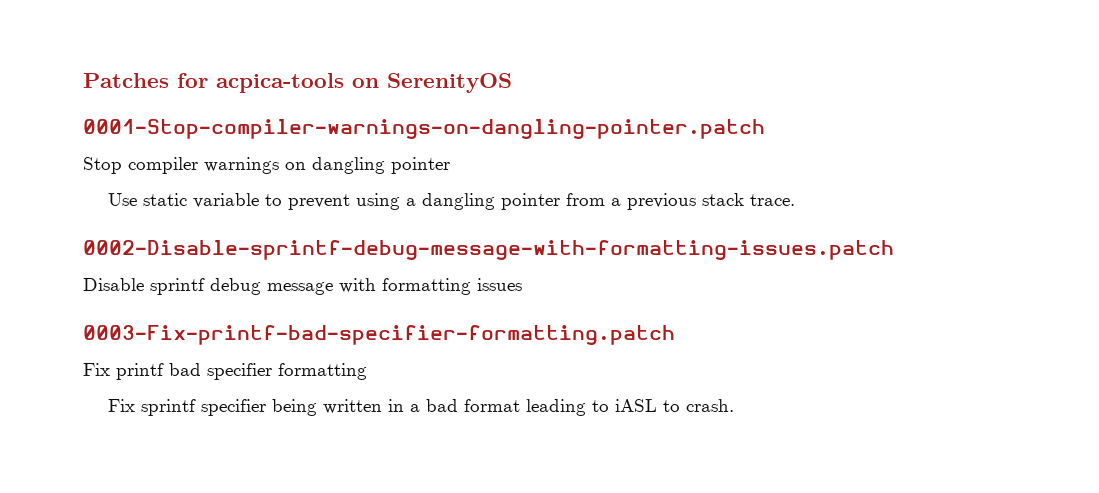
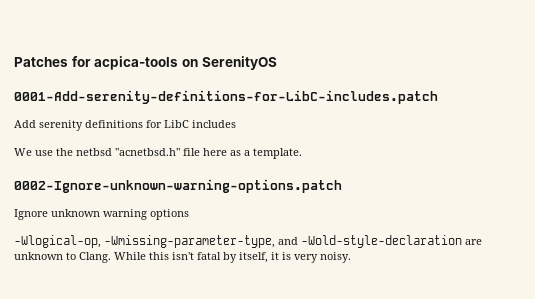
[83,119,765,139] [83,157,450,174] [107,193,795,210] [83,240,894,260] [83,278,522,295] [83,325,675,345] [83,363,367,380] [107,399,734,416] 0001-Stop-compiler-warnings-on-dangling-pointer.patch // Stop compiler warnings on dangling pointer // Use static variable to prevent using a dangling pointer from a previous stack trace. // 0002-Disable-sprintf-debug-message-with-formatting-issues.patch // Disable sprintf debug message with formatting issues // 0003-Fix-printf-bad-specifier-formatting.patch // Fix printf bad specifier formatting // Fix sprintf specifier being written in a bad format leading to iASL to crash. -> [14,90,438,104] [14,120,236,131] [14,148,302,159] [14,179,342,193] [14,209,189,220] [14,235,482,248] [14,252,351,263] 0001-Add-serenity-definitions-for-LibC-includes.patch // Add serenity definitions for LibC includes // We use the netbsd "acnetbsd.h" file here as a template. // 0002-Ignore-unknown-warning-options.patch // Ignore unknown warning options // -Wlogical-op, -Wmissing-parameter-type, and -Wold-style-declaration are unknown to Clang. While this isn't fatal by itself, it is very noisy.

